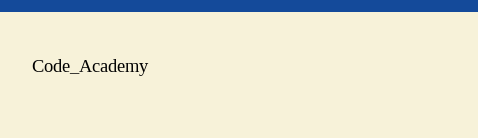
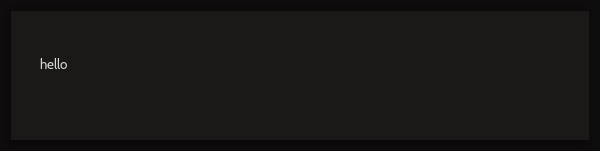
[32,59,149,76] Code_Academy -> [40,58,67,69] hello

